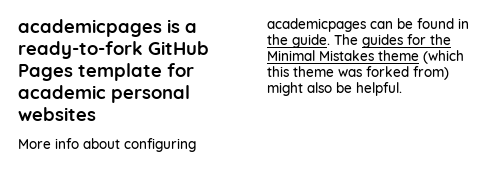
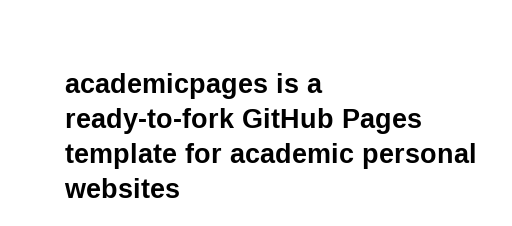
[18,138,196,152] [267,18,469,32] [267,34,451,48] [267,50,464,64] [267,66,449,80] [267,82,402,96] // More info about configuring academicpages can be found in the guide. The guides for the Minimal Mistakes theme (which this theme was forked from) might also be helpful. -> (180, 188) none

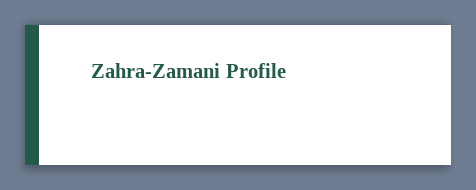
[65,73,323,99] [65,108,422,134] [65,143,477,169] [64,178,180,198] academicpages is a ready-to-fork GitHub Pages template for academic personal websites -> [91,63,286,78] Zahra-Zamani Profile

